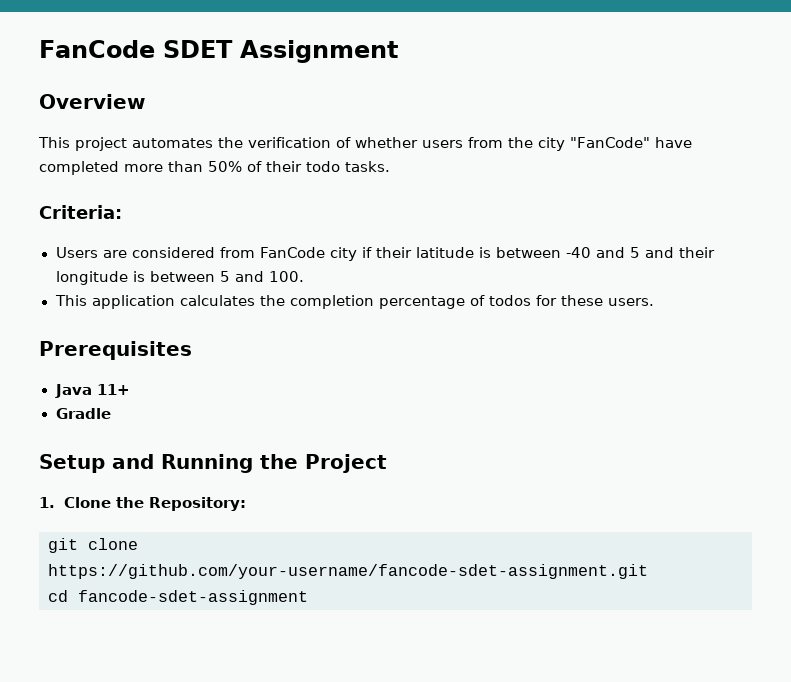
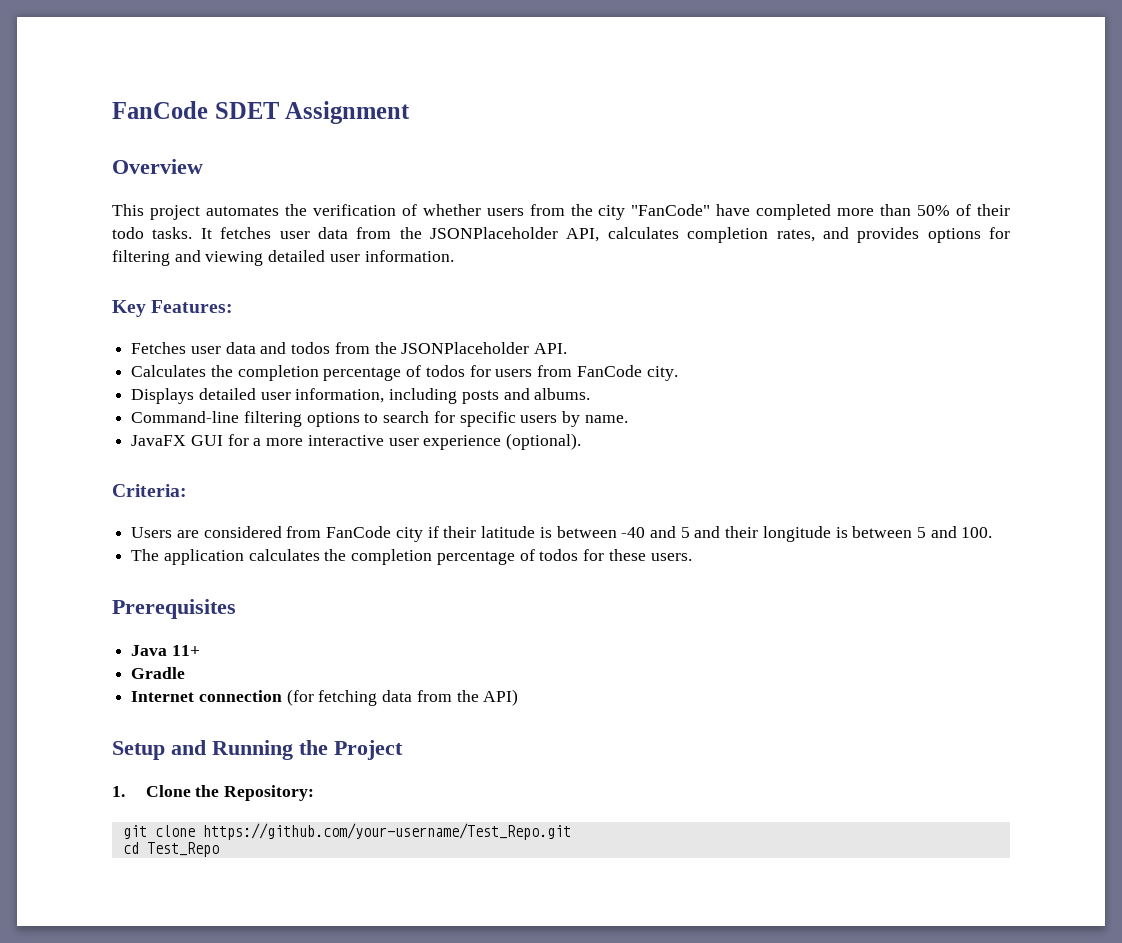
(390, 166) none -> [200,227,1010,243] [112,250,454,266] [112,300,234,317] [131,342,568,354] [131,365,678,381] [131,388,591,404] [131,411,628,427] [131,433,582,450] It fetches user data from the JSONPlaceholder API, calculates completion rates, and provides options for filtering and viewing detailed user information. // Key Features: // Fetches user data and todos from the JSONPlaceholder API. // Calculates the completion percentage of todos for users from FanCode city. // Displays detailed user information, including posts and albums. // Command-line filtering options to search for specific users by name. // JavaFX GUI for a more interactive user experience (optional).
[54,295,87,306] This -> [131,549,160,561] The
(111, 413) none -> [131,689,519,706] // Internet connection (for fetching data from the API)
[48,564,648,579] https://github.com/your-username/fancode-sdet-assignment.git -> [202,823,571,840] https://github.com/your-username/Test_Repo.git
[78,590,308,605] fancode-sdet-assignment -> [146,842,219,857] Test_Repo

